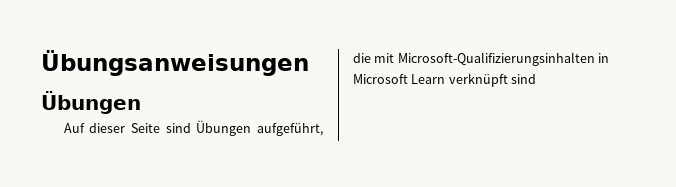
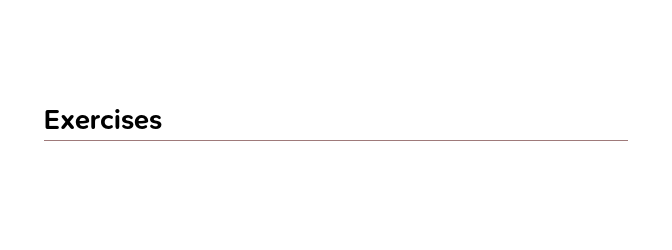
[41,50,309,76] [41,91,141,114] [63,120,323,136] [353,52,610,66] [353,73,537,87] Übungsanweisungen // Übungen // Auf dieser Seite sind Übungen aufgeführt, die mit Microsoft-Qualifizierungsinhalten in Microsoft Learn verknüpft sind -> [44,109,162,130] Exercises

